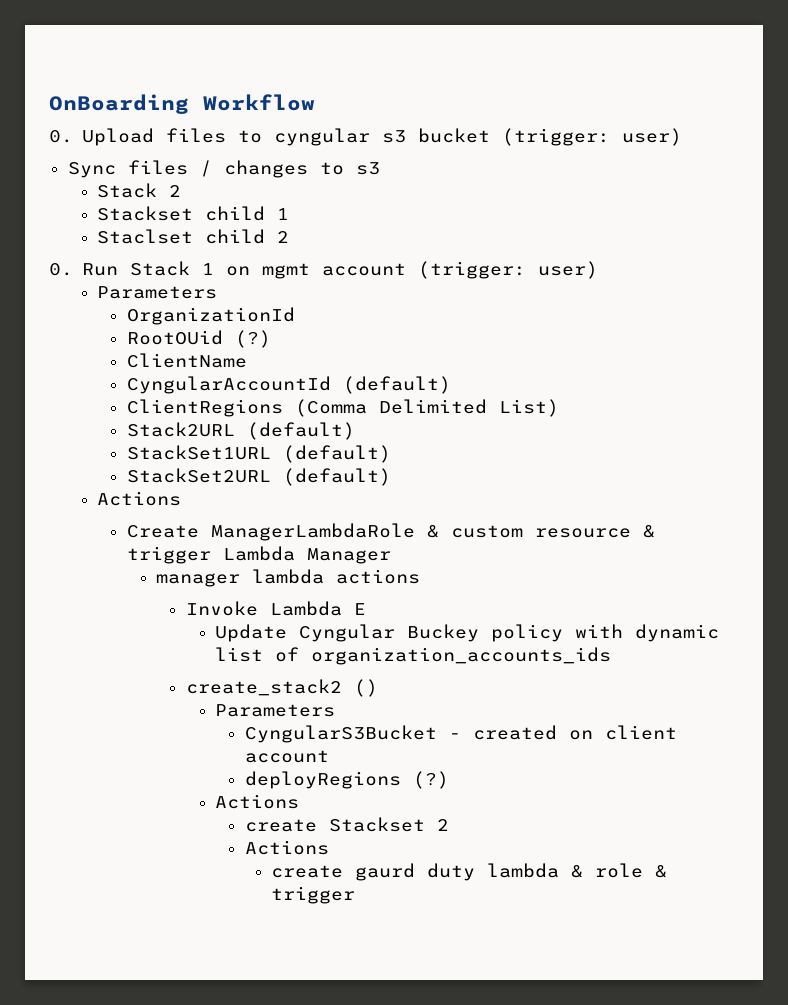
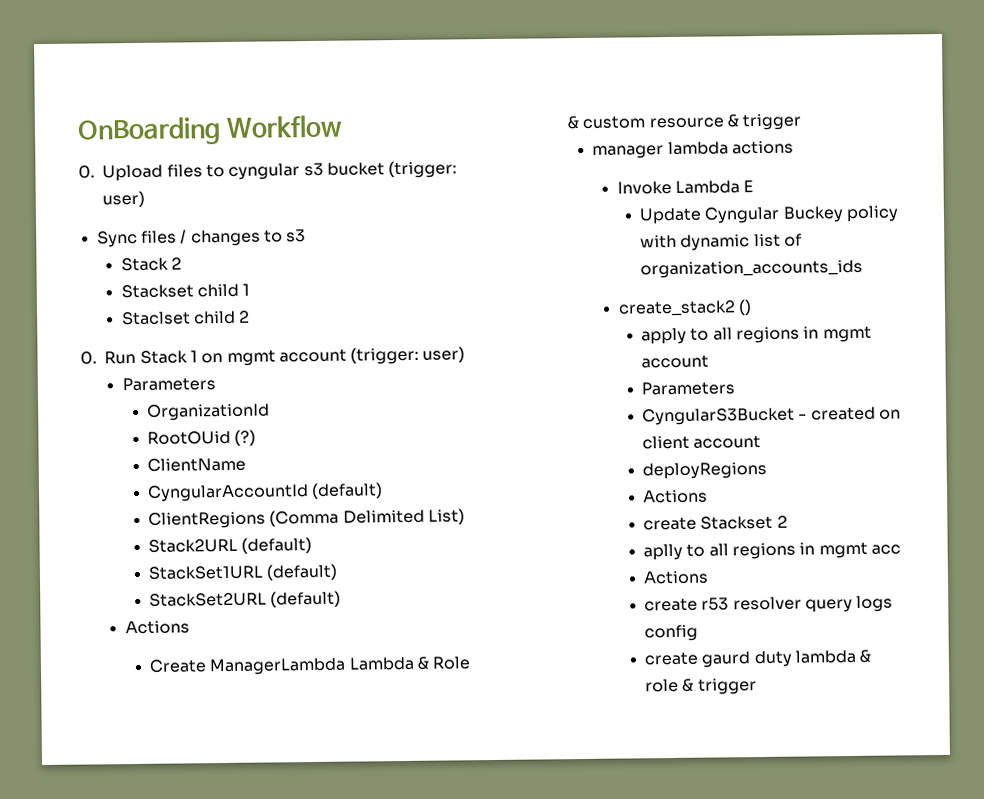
[210,523,415,541] ManagerLambdaRole -> [209,656,472,676] ManagerLambda Lambda & Role
[222,546,391,564] Lambda Manager -> (803, 122) none
(378, 688) none -> [641,325,872,345] [641,354,709,369] // apply to all regions in mgmt account
[412,771,449,789] (?) -> (767, 470) none
[244,840,329,855] Actions -> [643,541,901,561] [643,570,709,585] [644,595,894,613] [644,624,698,642] aplly to all regions in mgmt acc // Actions // create r53 resolver query logs config

